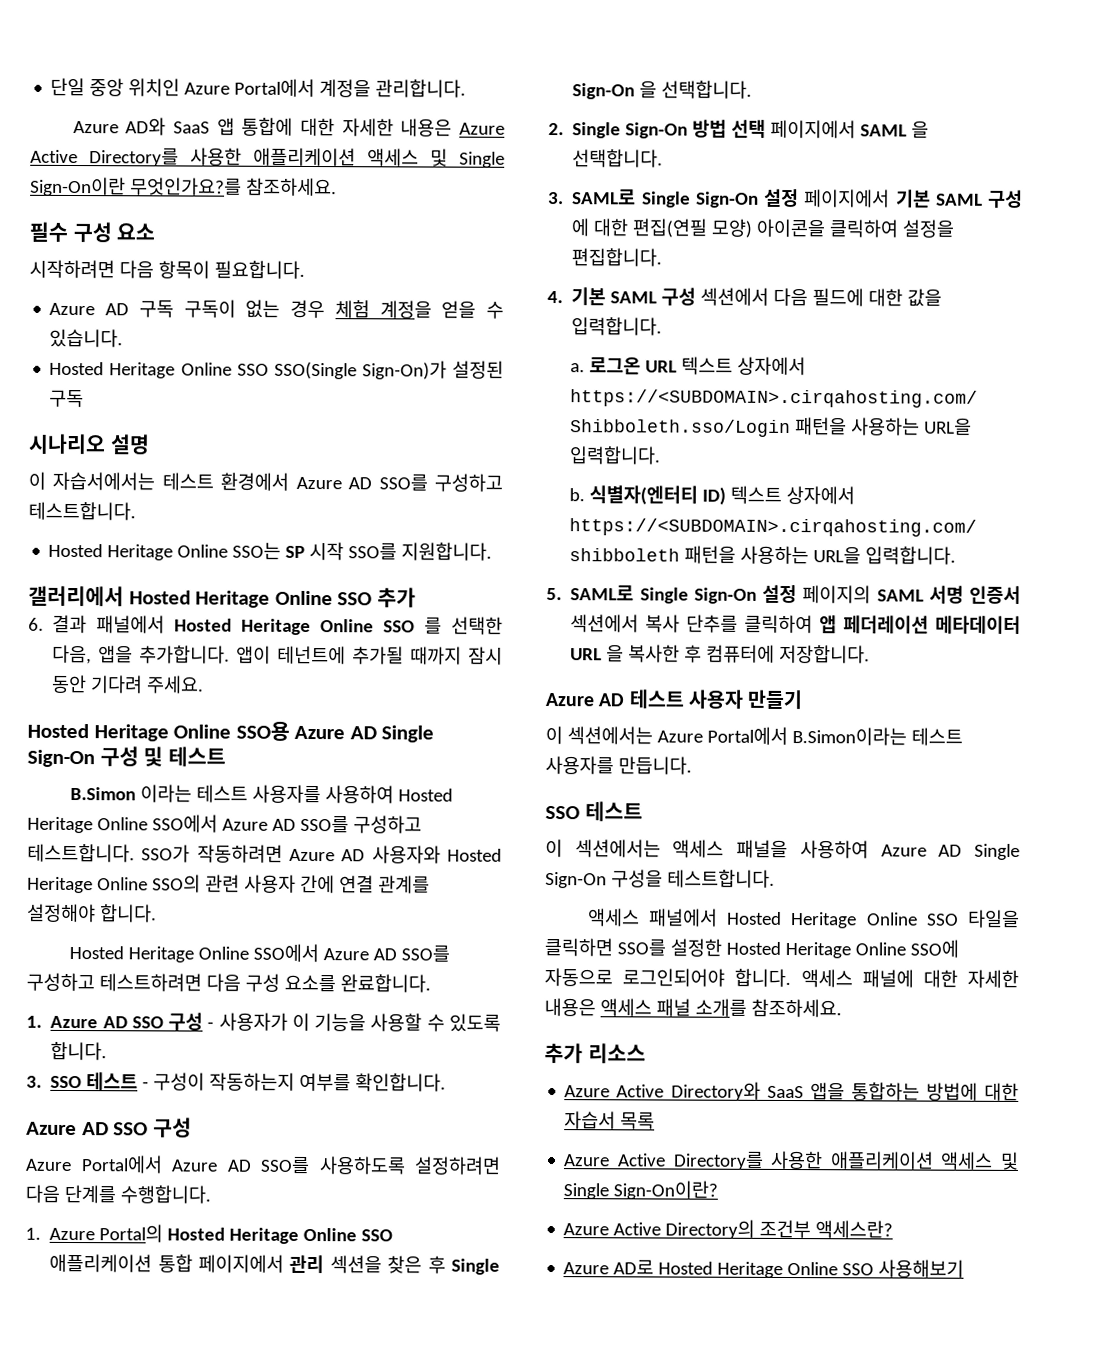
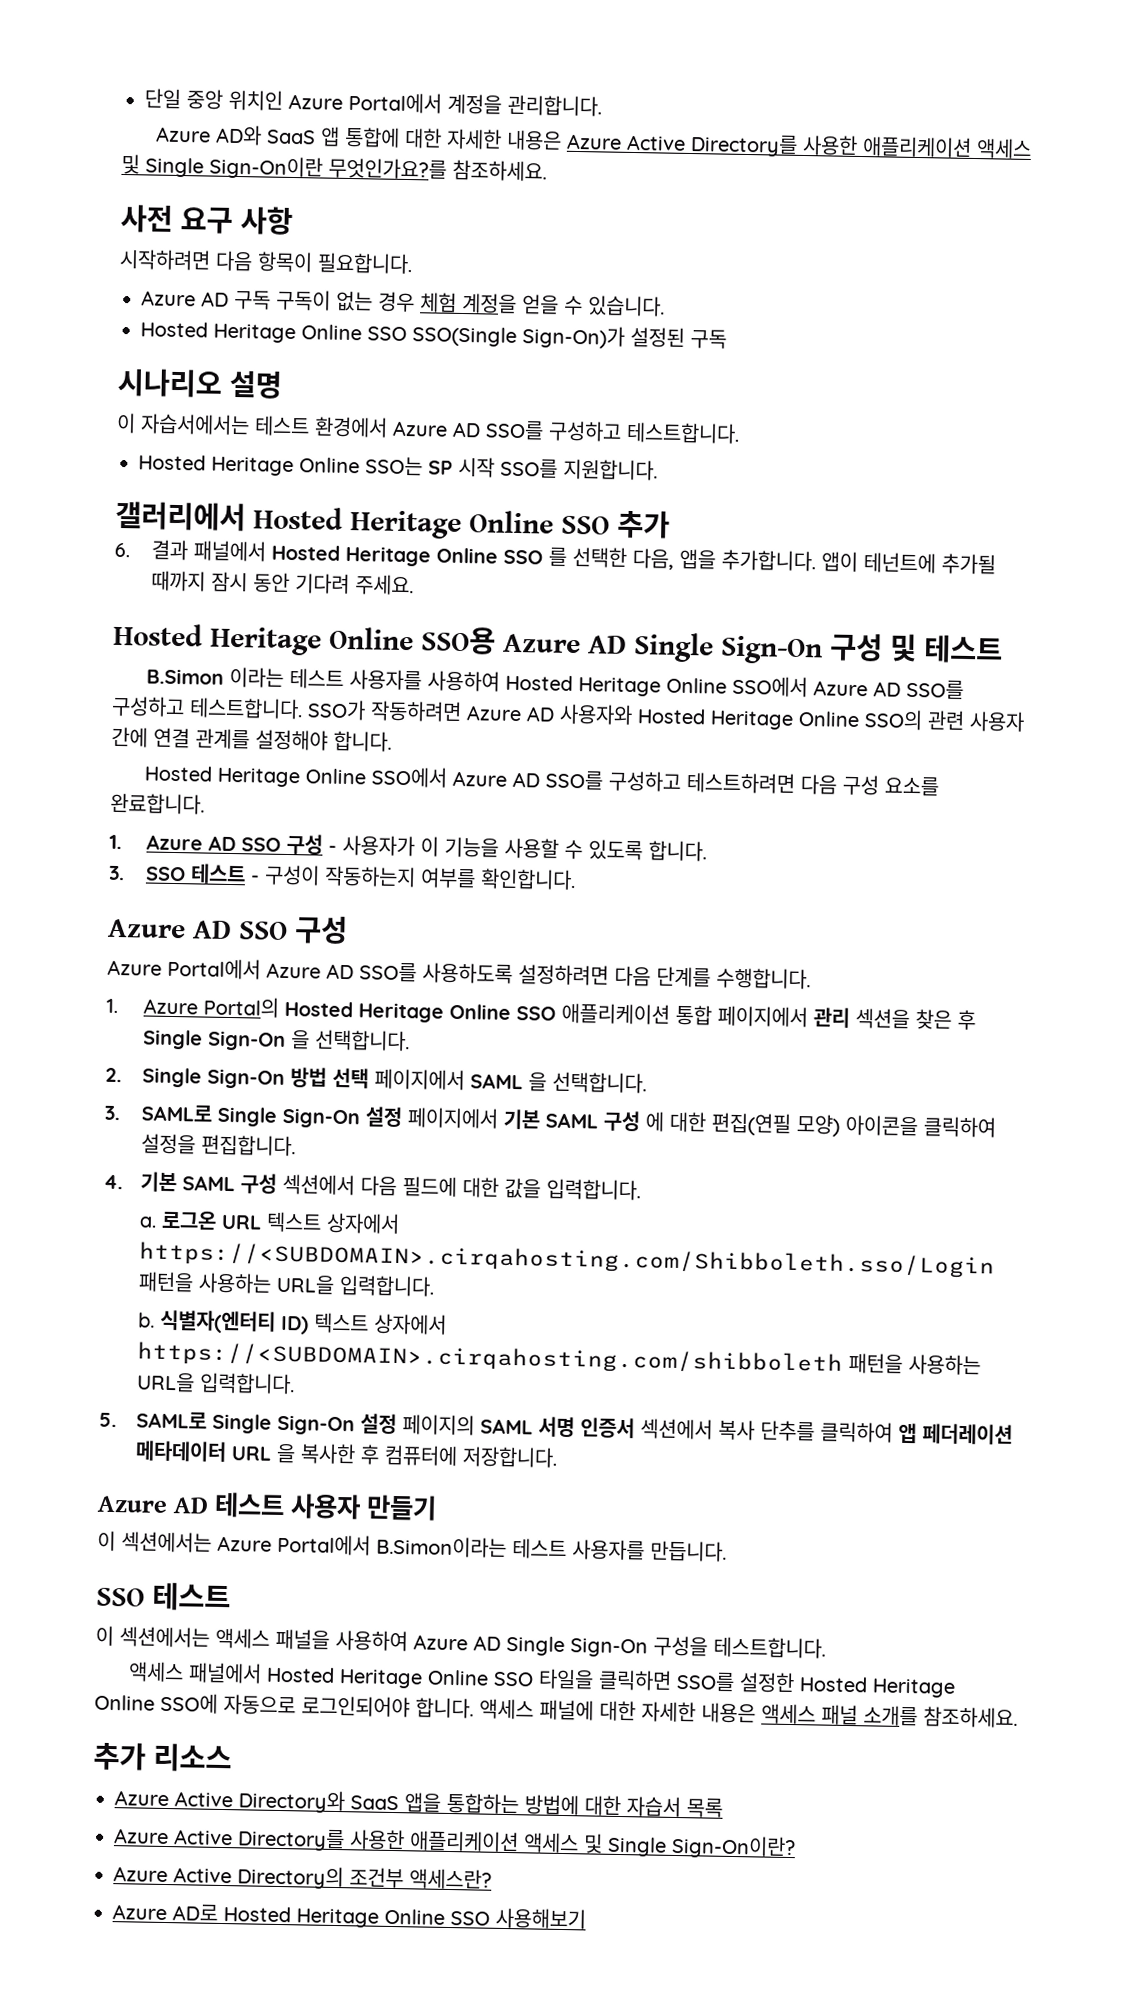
[29,221,156,243] 필수 구성 요소 -> [120,203,293,235] 사전 요구 사항

